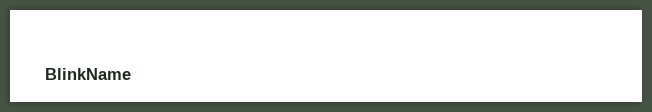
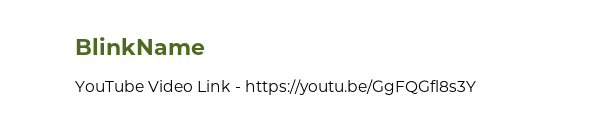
(131, 74) none -> [75,79,476,95] // YouTube Video Link - https://youtu.be/GgFQGfl8s3Y

